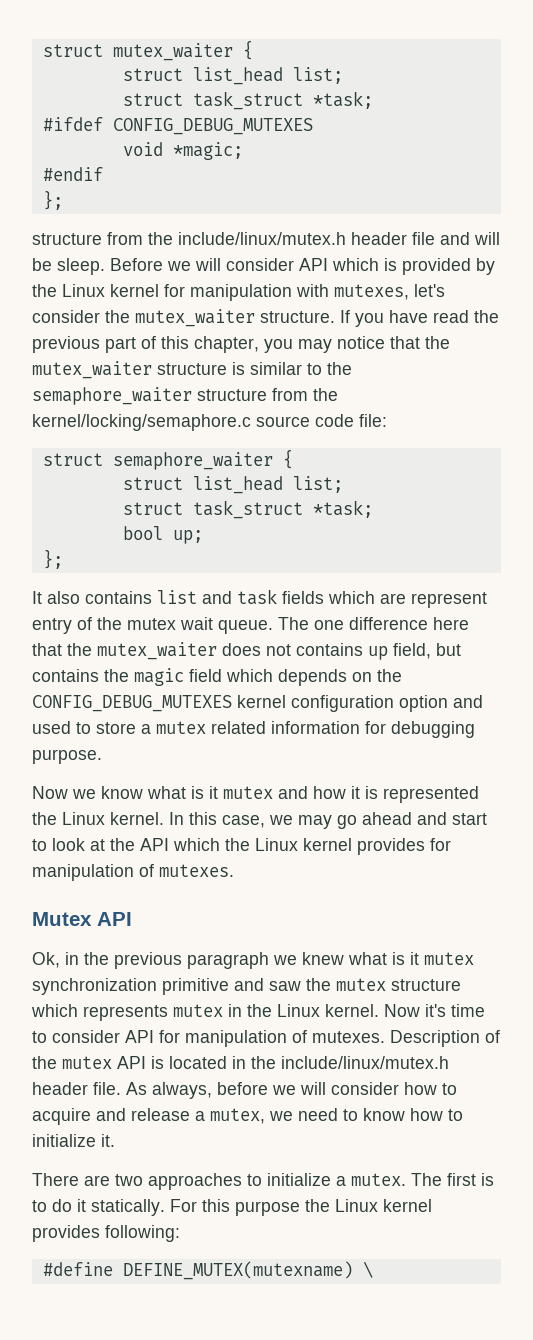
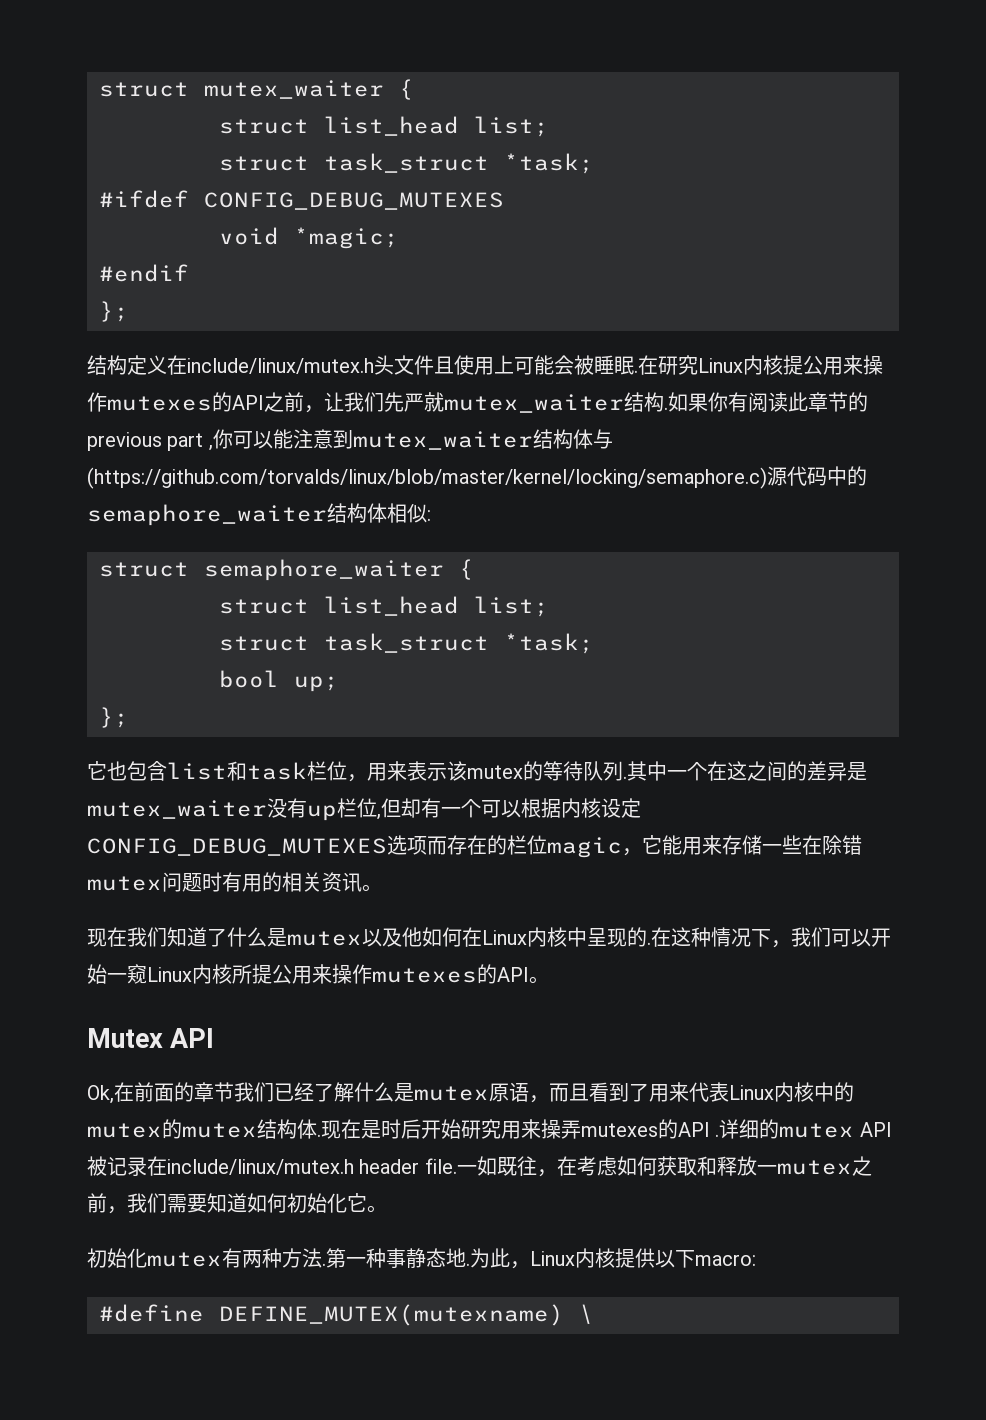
[32,232,500,245] [32,258,495,275] [32,284,445,301] [32,309,499,327] [32,336,450,353] [32,361,352,379] [32,387,338,405] [32,414,387,431] structure from the include/linux/mutex.h header file and will be sleep. Before we will consider API which is provided by the Linux kernel for manipulation with mutexes, let's consider the mutex_waiter structure. If you have read the previous part of this chapter, you may notice that the mutex_waiter structure is similar to the semaphore_waiter structure from the kernel/locking/semaphore.c source code file: -> [87,355,883,375] [87,392,868,413] [87,429,613,451] [87,466,867,489] [87,503,431,526] 结构定义在include/linux/mutex.h头文件且使用上可能会被睡眠.在研究Linux内核提公用来操作mutexes的API之前，让我们先严就mutex_waiter结构.如果你有阅读此章节的previous part ,你可以能注意到mutex_waiter结构体与(https://github.com/torvalds/linux/blob/master/kernel/locking/semaphore.c)源代码中的semaphore_waiter结构体相似:
[32,589,487,608] [32,617,469,634] [32,642,461,660] [32,668,402,686] [32,695,483,712] [32,721,475,738] [32,749,102,764] [32,786,479,803] [32,812,487,829] [32,838,451,855] [32,864,234,881] [32,912,132,926] [32,952,474,969] [32,978,461,995] [31,1004,485,1021] [32,1030,500,1047] [32,1056,449,1069] [32,1082,457,1099] [32,1108,463,1125] [32,1134,115,1147] [32,1173,494,1190] [32,1199,432,1216] [32,1225,180,1242] It also contains list and task fields which are represent entry of the mutex wait queue. The one difference here that the mutex_waiter does not contains up field, but contains the magic field which depends on the CONFIG_DEBUG_MUTEXES kernel configuration option and used to store a mutex related information for debugging purpose. // Now we know what is it mutex and how it is represented the Linux kernel. In this case, we may go ahead and start to look at the API which the Linux kernel provides for manipulation of mutexes. // Mutex API // Ok, in the previous paragraph we knew what is it mutex synchronization primitive and saw the mutex structure which represents mutex in the Linux kernel. Now it's time to consider API for manipulation of mutexes. Description of the mutex API is located in the include/linux/mutex.h header file. As always, before we will consider how to acquire and release a mutex, we need to know how to initialize it. // There are two approaches to initialize a mutex. The first is to do it statically. For this purpose the Linux kernel provides following: -> [87,761,867,782] [87,798,641,821] [87,835,862,858] [87,872,382,892] [87,927,891,948] [87,964,549,984] [87,1028,215,1048] [87,1082,854,1104] [87,1119,892,1139] [87,1156,872,1177] [87,1193,387,1214] [87,1248,756,1269] 它也包含list和task栏位，用来表示该mutex的等待队列.其中一个在这之间的差异是mutex_waiter没有up栏位,但却有一个可以根据内核设定CONFIG_DEBUG_MUTEXES选项而存在的栏位magic，它能用来存储一些在除错mutex问题时有用的相关资讯。 // 现在我们知道了什么是mutex以及他如何在Linux内核中呈现的.在这种情况下，我们可以开始一窥Linux内核所提公用来操作mutexes的API。 // Mutex API // Ok,在前面的章节我们已经了解什么是mutex原语，而且看到了用来代表Linux内核中的mutex的mutex结构体.现在是时后开始研究用来操弄mutexes的API .详细的mutex API被记录在include/linux/mutex.h header file.一如既往，在考虑如何获取和释放一mutex之前，我们需要知道如何初始化它。 // 初始化mutex有两种方法.第一种事静态地.为此，Linux内核提供以下macro:

